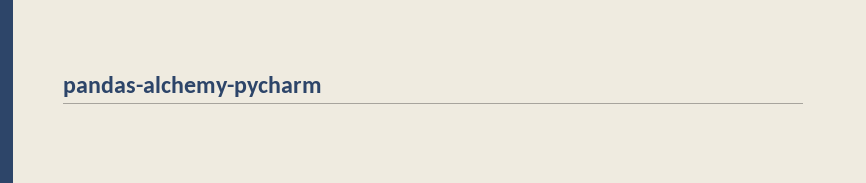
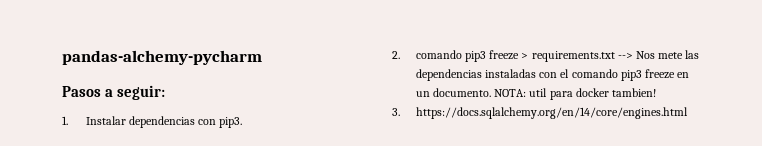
(322, 86) none -> [62,85,166,100] [62,116,243,128] [392,50,700,62] [415,69,690,81] [415,88,656,100] [392,107,688,119] // Pasos a seguir: // 1. Instalar dependencias con pip3. // 2. comando pip3 freeze > requirements.txt --> Nos mete las dependencias instaladas con el comando pip3 freeze en un documento. NOTA: util para docker tambien! // 3. https://docs.sqlalchemy.org/en/14/core/engines.html

